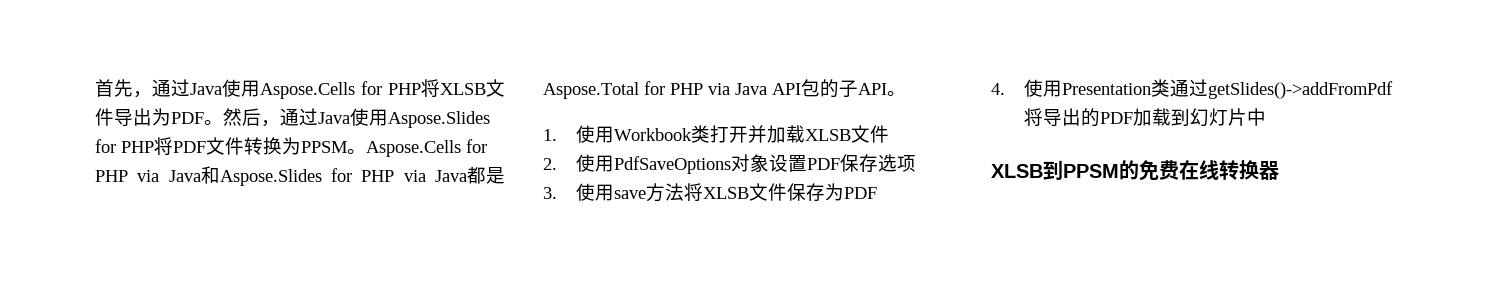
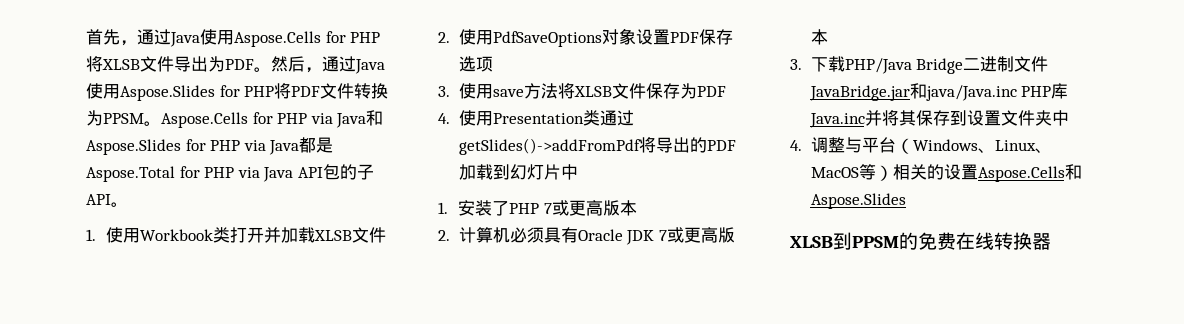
(1266, 117) none -> [438,200,637,216] [438,227,735,245] [810,29,828,45] [790,56,1049,74] [809,83,1069,101] [809,110,1069,128] [790,137,1052,154] [810,164,1082,182] [810,193,906,209] // 1.安装了PHP 7或更高版本 // 2.计算机必须具有Oracle JDK 7或更高版本 // 3.下载PHP/Java Bridge二进制文件JavaBridge.jar和java/Java.inc PHP库Java.inc并将其保存到设置文件夹中 // 4.调整与平台（Windows、Linux、MacOS等）相关的设置Aspose.Cells和Aspose.Slides

